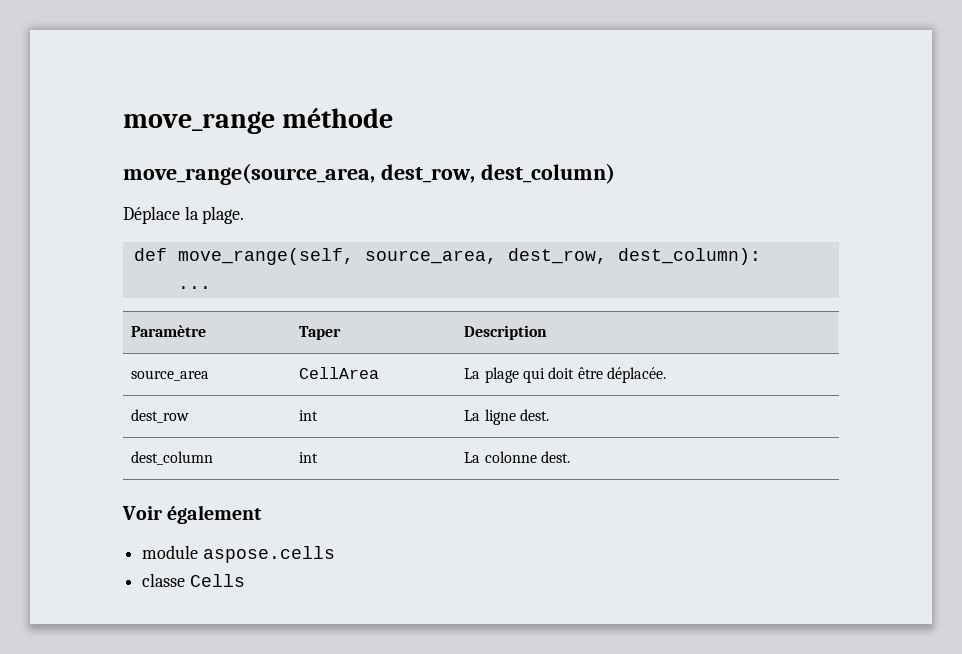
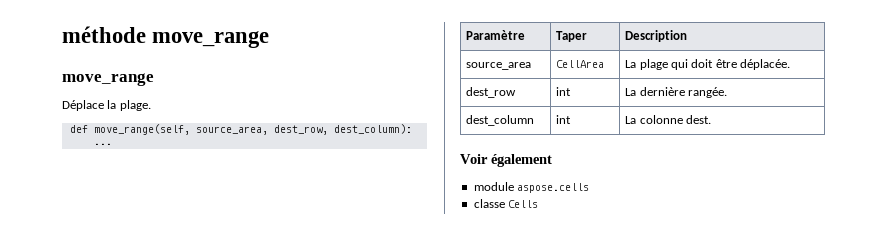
[123,108,394,134] [123,163,615,185] move_range méthode // move_range(source_area, dest_row, dest_column) -> [62,26,270,48] [62,73,154,86] méthode move_range // move_range
[484,409,550,425] ligne dest. -> [639,87,727,98] dernière rangée.

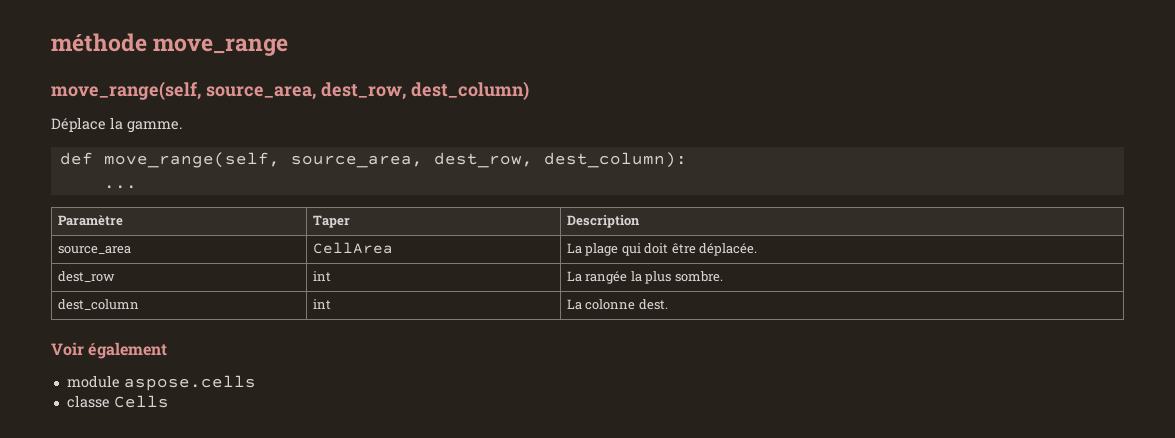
[62,73,154,86] move_range -> [51,81,529,100] move_range(self, source_area, dest_row, dest_column)
[119,100,151,111] plage. -> [127,121,182,133] gamme.
[639,87,727,98] dernière rangée. -> [585,271,723,284] rangée la plus sombre.

